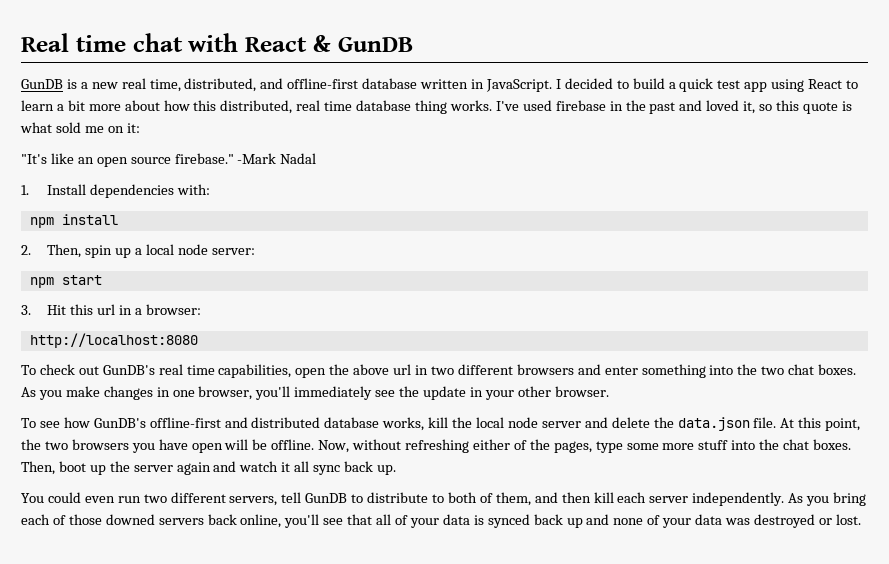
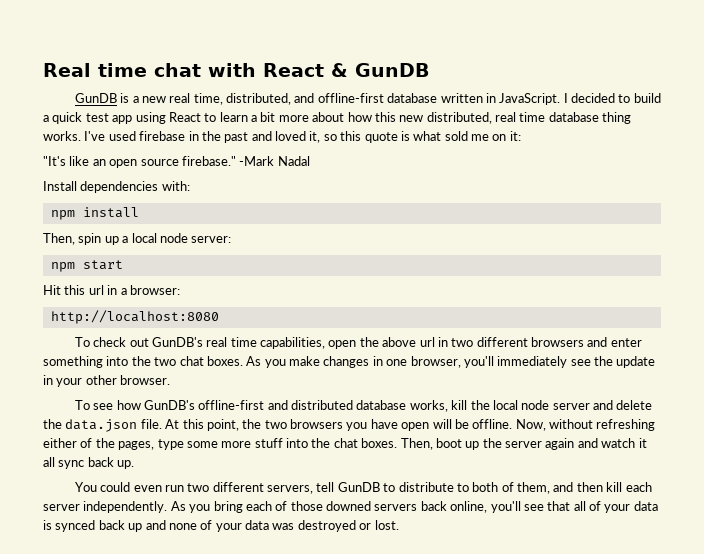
(217, 105) none -> [399,115,424,122] new
[21,185,29,195] 1. -> (310, 161) none
[21,245,31,255] 2. -> (139, 212) none
[21,305,31,315] 3. -> (123, 265) none

